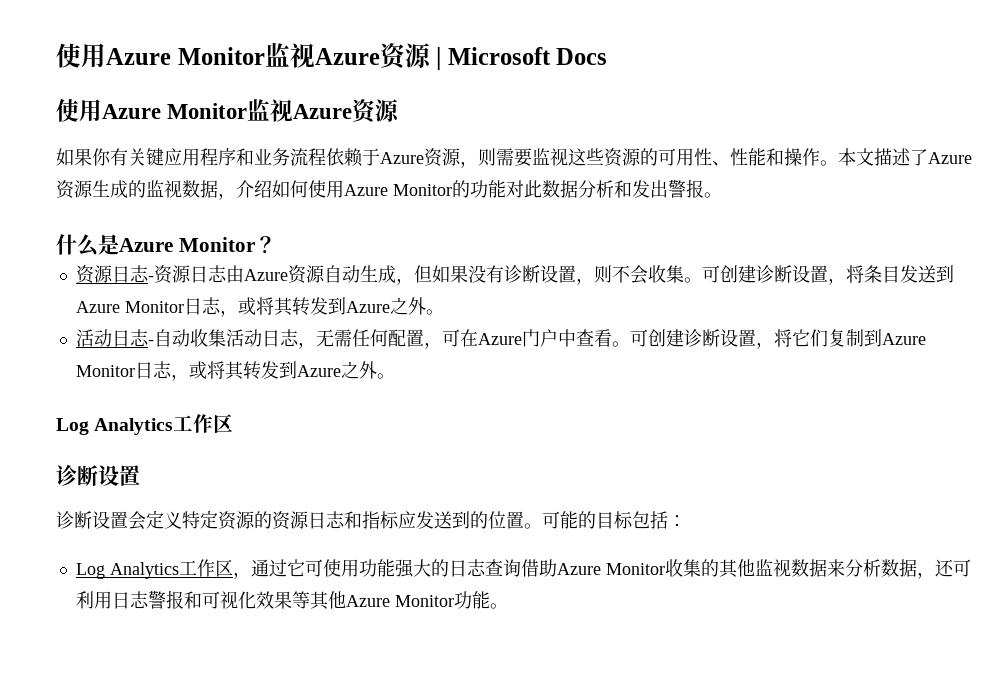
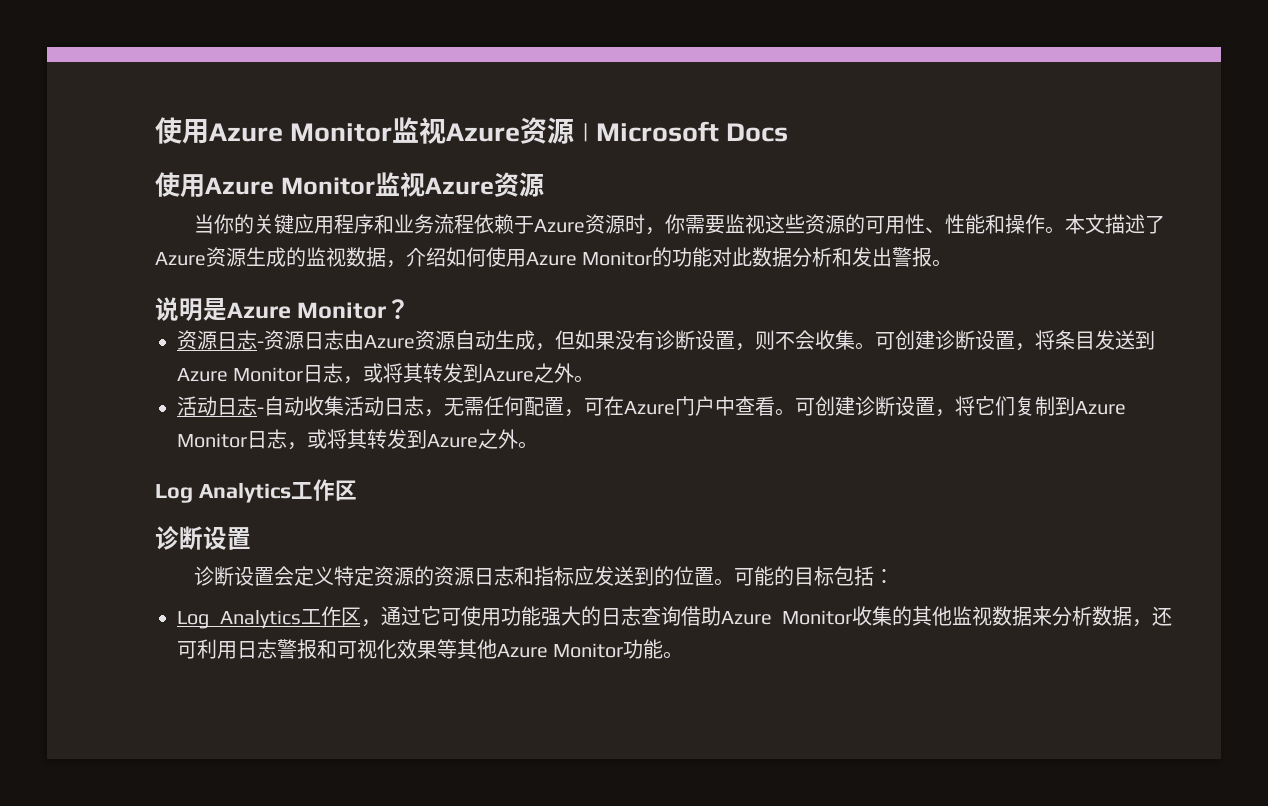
[56,148,128,166] 如果你有 -> [193,214,254,234] 当你的
[460,148,496,168] ，则 -> [624,214,685,235] 时，你
[56,234,99,257] 什么 -> [155,297,203,321] 说明

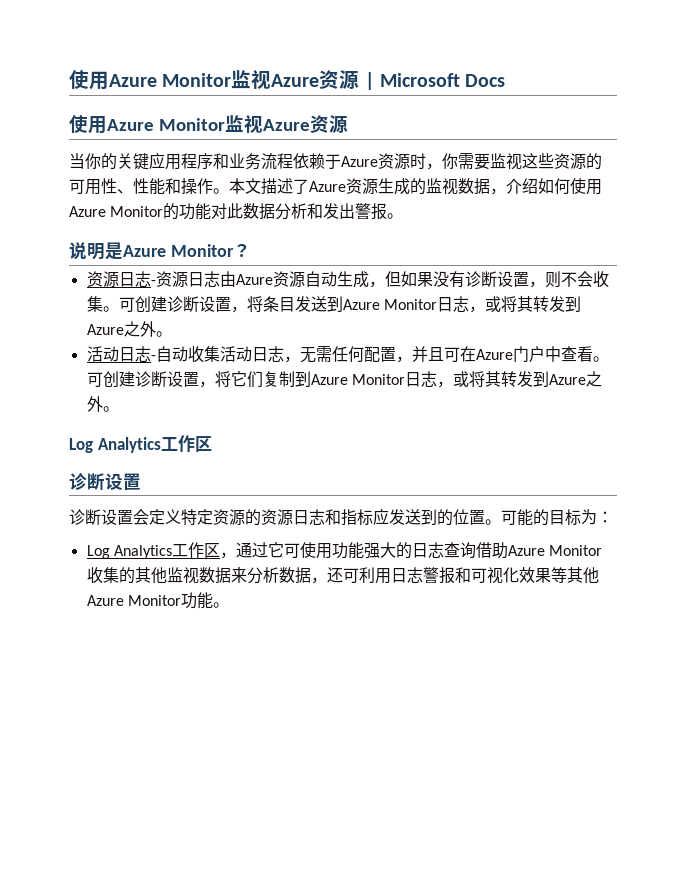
(584, 413) none -> [411,346,444,362] 并且
[833,566,874,586] 包括 -> [581,509,597,525] 为

